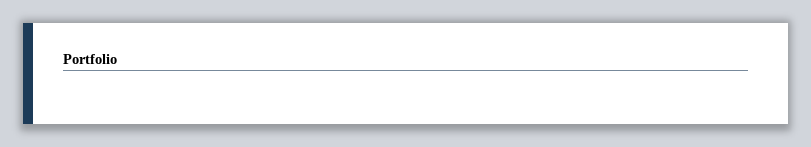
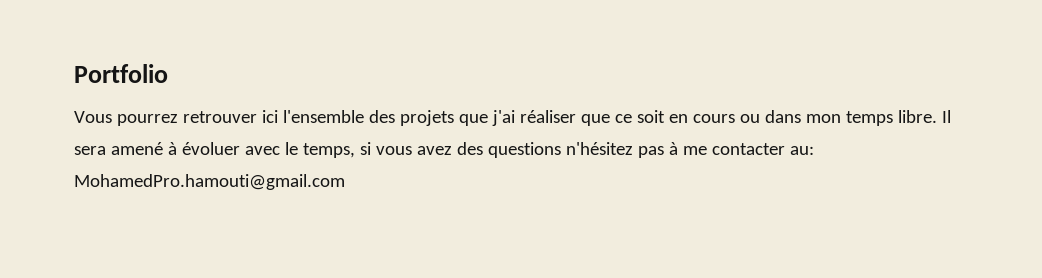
(117, 59) none -> [74,110,951,126] [74,142,814,158] [74,174,345,190] // Vous pourrez retrouver ici l'ensemble des projets que j'ai réaliser que ce soit en cours ou dans mon temps libre. Il sera amené à évoluer avec le temps, si vous avez des questions n'hésitez pas à me contacter au: MohamedPro.hamouti@gmail.com

